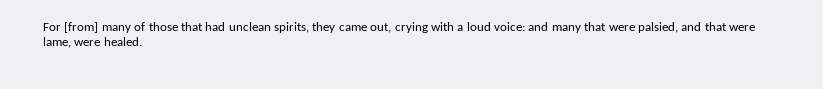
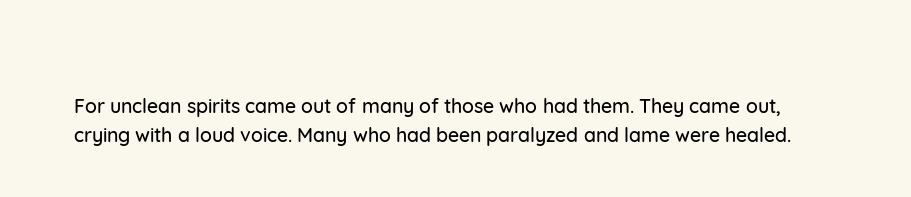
[64,22,336,33] [from] many of those that had unclean spirits, they -> [110,98,685,117] unclean spirits came out of many of those who had them. They
[494,22,755,33] [43,37,71,48] voice: and many that were palsied, and that were lame, -> [240,127,670,146] voice. Many who had been paralyzed and lame

